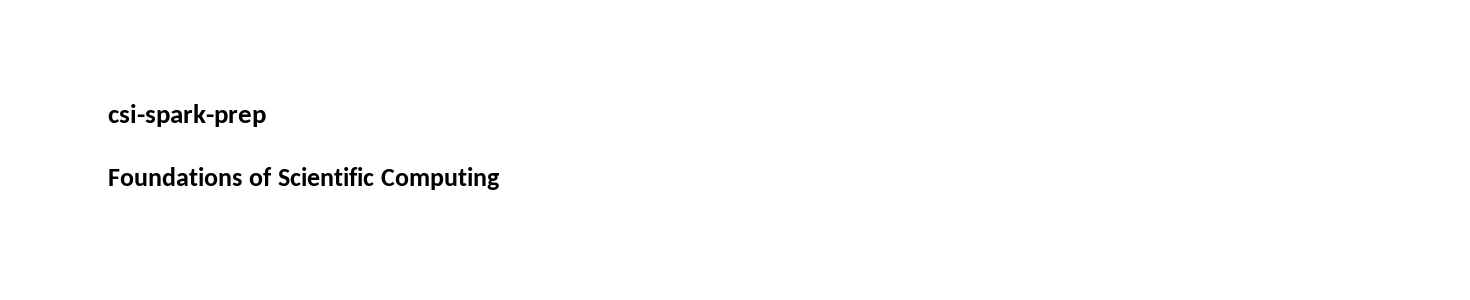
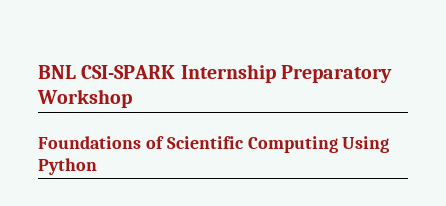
[108,104,266,127] csi-spark-prep -> [38,64,392,83] [37,89,132,108] BNL CSI-SPARK Internship Preparatory Workshop
(500, 178) none -> [342,136,390,153] [38,158,97,175] Using Python

